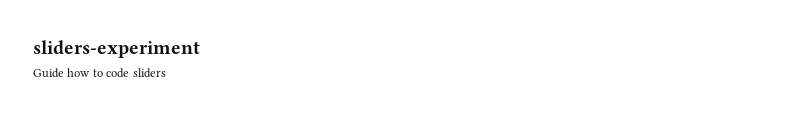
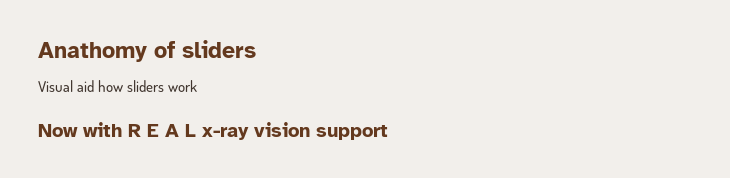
[33,40,200,58] [33,68,166,78] sliders-experiment // Guide how to code sliders -> [38,40,256,62] [38,80,198,92] [38,122,388,140] Anathomy of sliders // Visual aid how sliders work // Now with R E A L x-ray vision support

